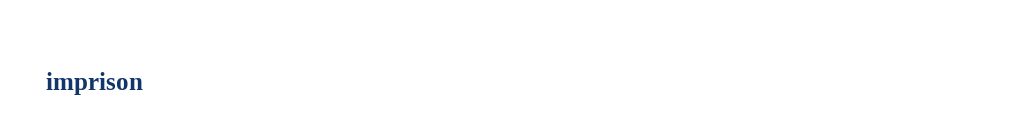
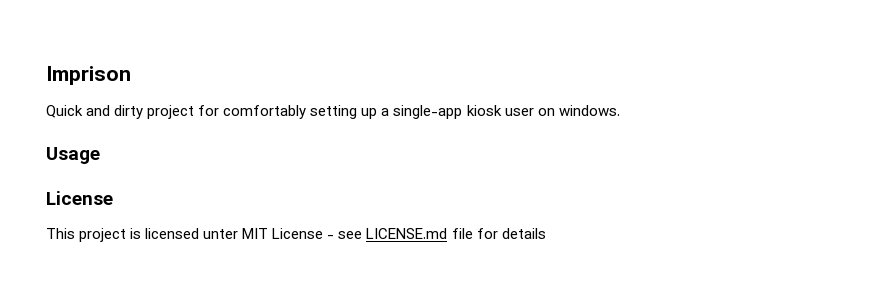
[46,72,143,95] imprison -> [46,66,131,85] [46,105,620,119] [46,147,100,164] [46,191,113,205] [46,228,546,242] Imprison // Quick and dirty project for comfortably setting up a single-app kiosk user on windows. // Usage // License // This project is licensed unter MIT License - see LICENSE.md file for details

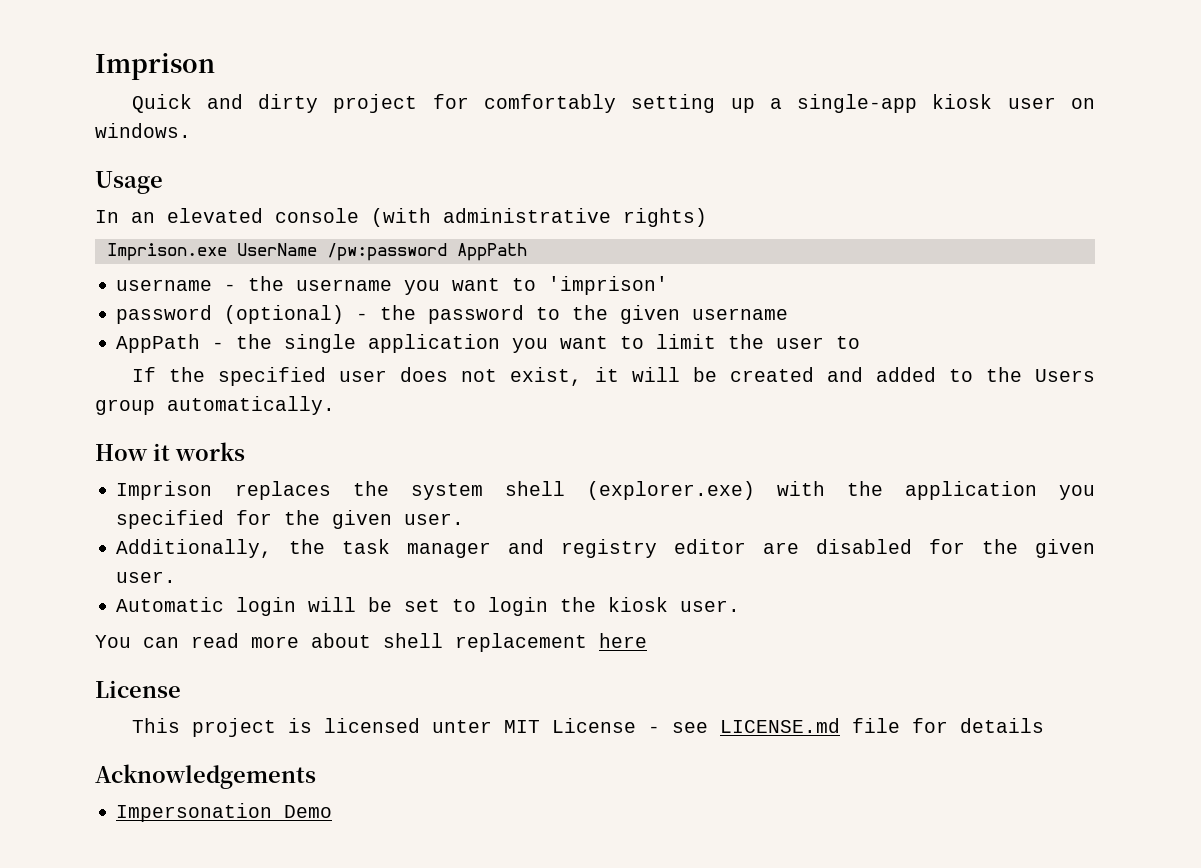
(100, 155) none -> [95,208,707,227] [106,243,527,261] [116,276,669,295] [116,305,789,324] [116,334,861,353] [131,367,1095,386] [95,396,335,415] [95,442,245,461] [116,481,1096,500] [116,510,465,529] [116,539,1095,558] [116,571,177,583] [116,597,741,616] [95,633,647,652] // In an elevated console (with administrative rights) // Imprison.exe UserName /pw:password AppPath // username - the username you want to 'imprison' // password (optional) - the password to the given username // AppPath - the single application you want to limit the user to // If the specified user does not exist, it will be created and added to the Users group automatically. // How it works // Imprison replaces the system shell (explorer.exe) with the application you specified for the given user. // Additionally, the task manager and registry editor are disabled for the given user. // Automatic login will be set to login the kiosk user. // You can read more about shell replacement here
(546, 233) none -> [95,764,316,789] [116,803,333,822] // Acknowledgements // Impersonation Demo

